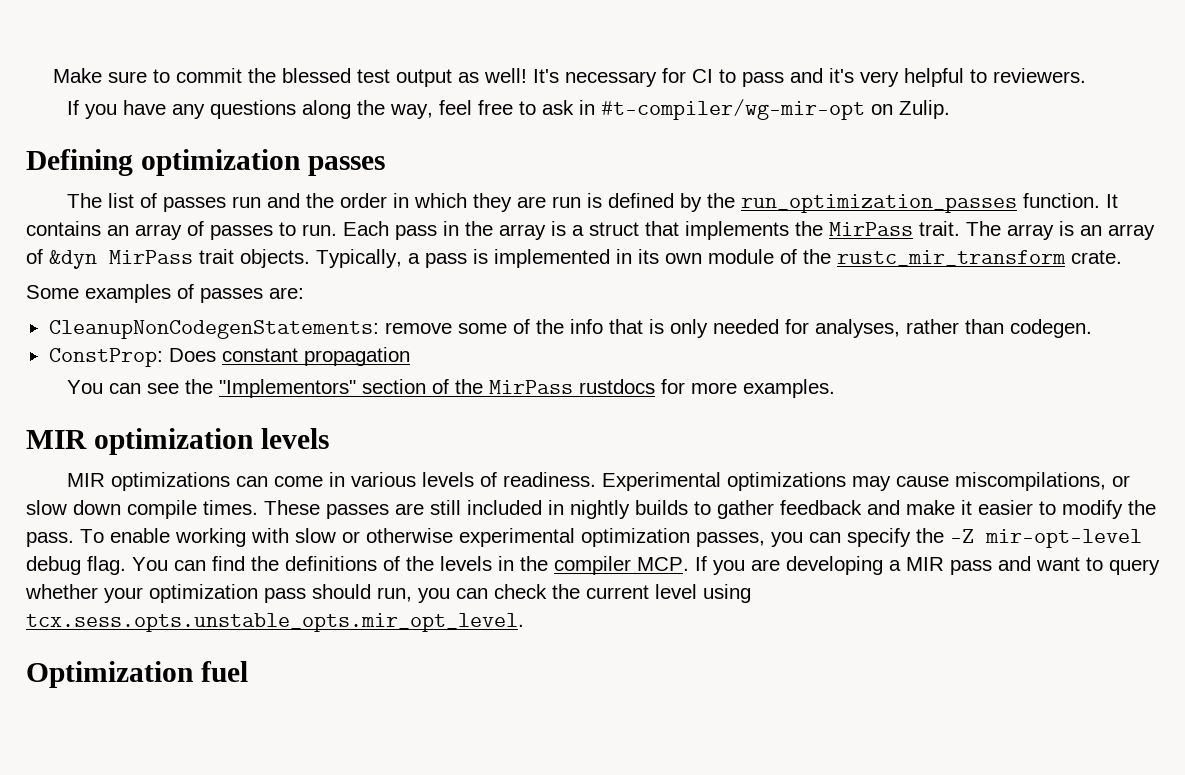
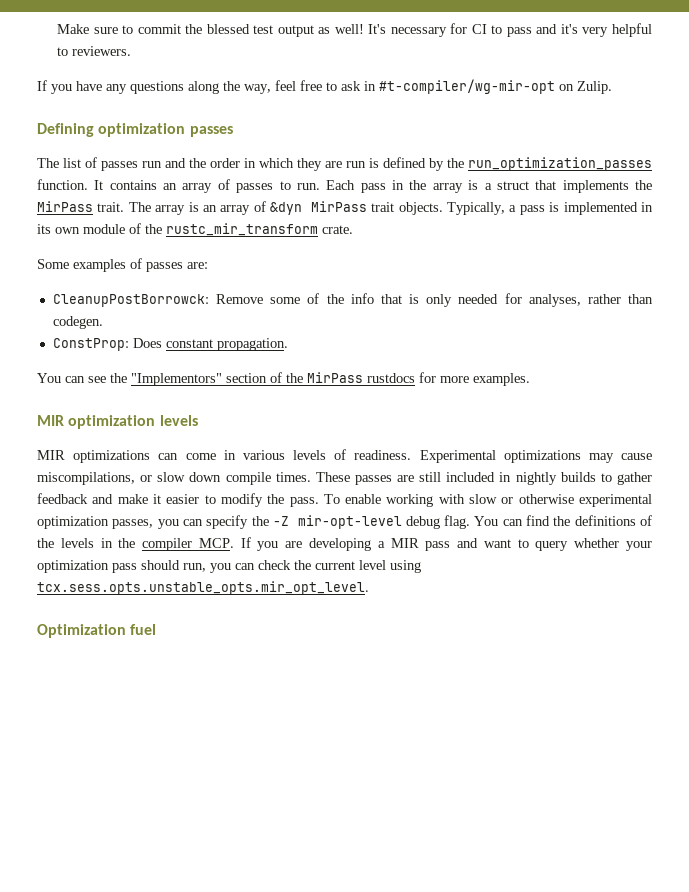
[48,320,452,339] CleanupNonCodegenStatements: remove -> [52,294,264,307] CleanupPostBorrowck: Remove
[303,347,410,366] propagation -> [216,338,288,351] propagation.

